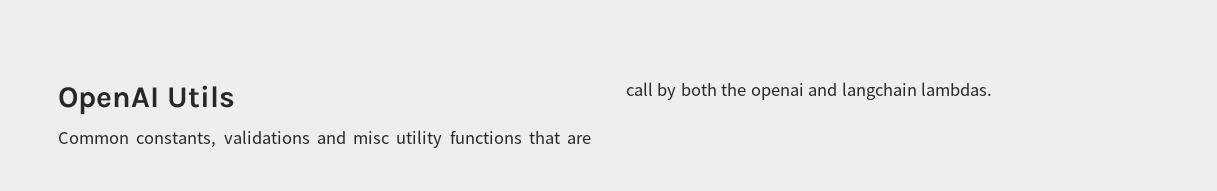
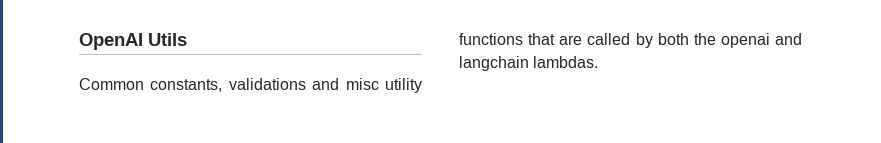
[626,82,653,96] call -> [587,33,631,45] called

